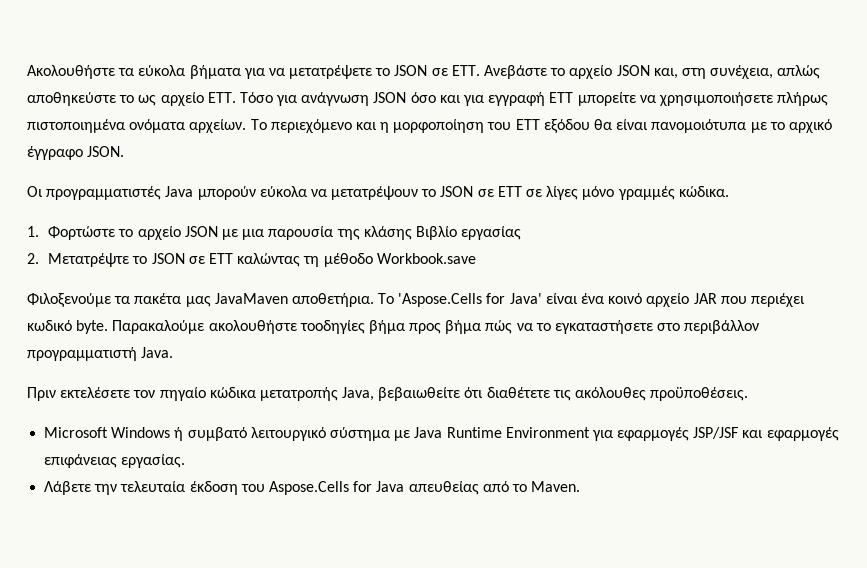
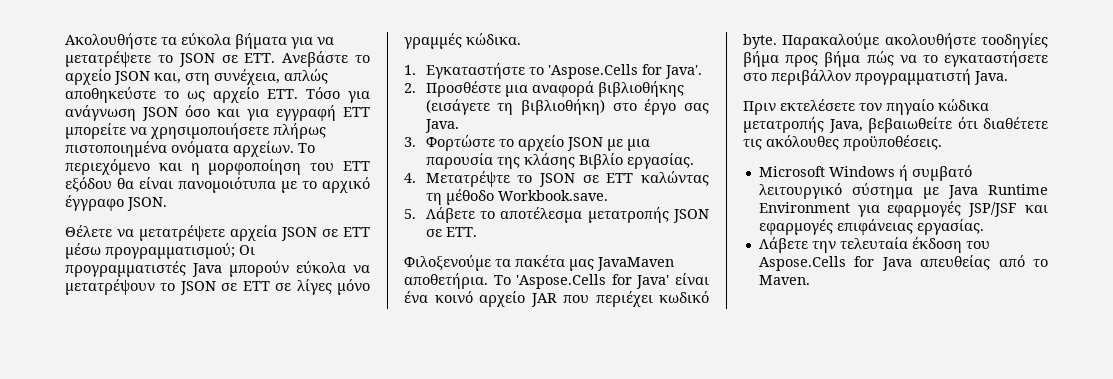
(125, 151) none -> [65,225,370,241] [65,243,235,259] Θέλετε να μετατρέψετε αρχεία JSON σε ETT μέσω προγραμματισμού;
(39, 231) none -> [425,63,702,79] [404,81,684,97] [425,99,709,115] [424,119,459,133] [404,137,416,147] Εγκαταστήστε το 'Aspose.Cells for Java'. // 2. Προσθέστε μια αναφορά βιβλιοθήκης (εισάγετε τη βιβλιοθήκη) στο έργο σας Java. // 3.
[461,226,522,240] [27,253,39,264] εργασίας // 2. -> [626,153,694,169] [404,173,416,183] εργασίας. // 4.
[376,253,476,264] Workbook.save -> [497,190,608,201] [404,207,709,223] [425,227,477,237] Workbook.save. // 5. Λάβετε το αποτέλεσμα μετατροπής JSON σε ETT.

